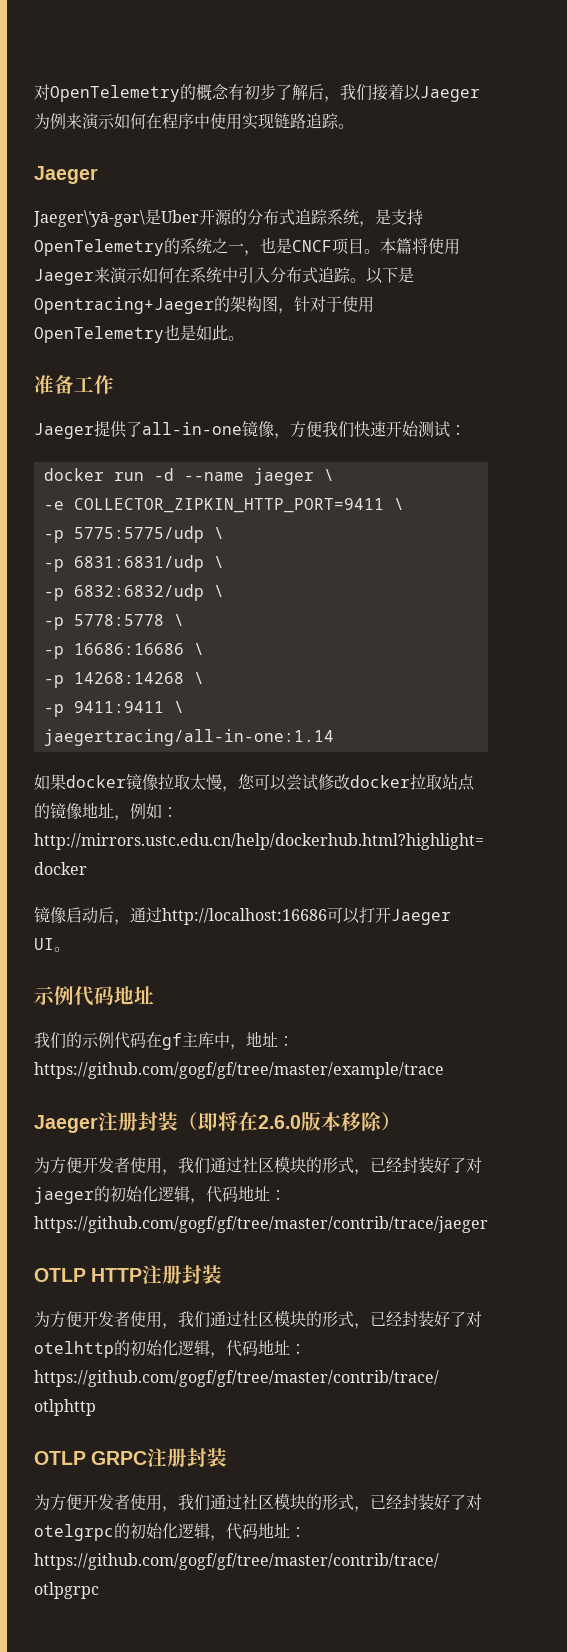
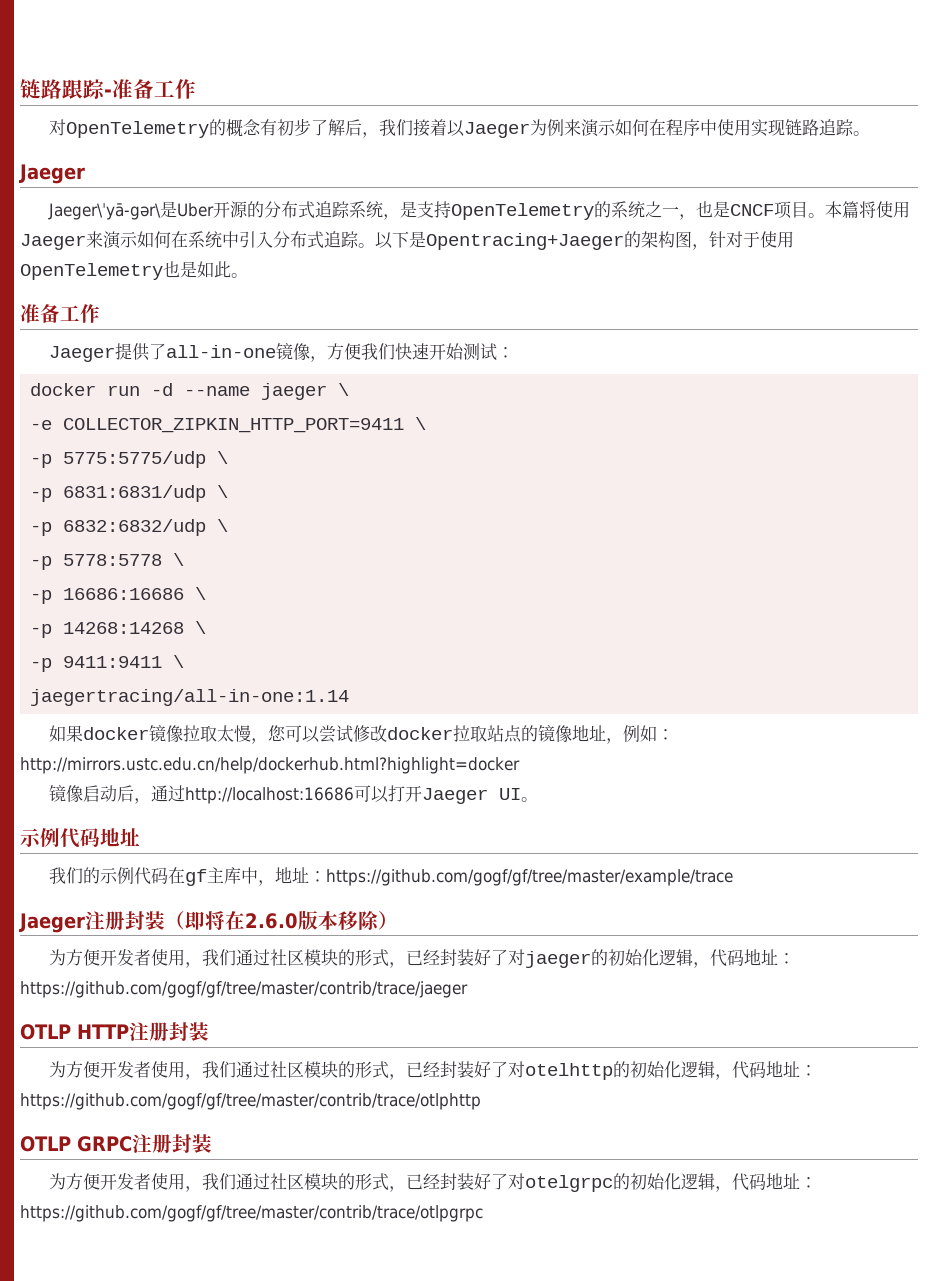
(34, 92) none -> [20,79,196,99] 链路跟踪-准备工作 //

